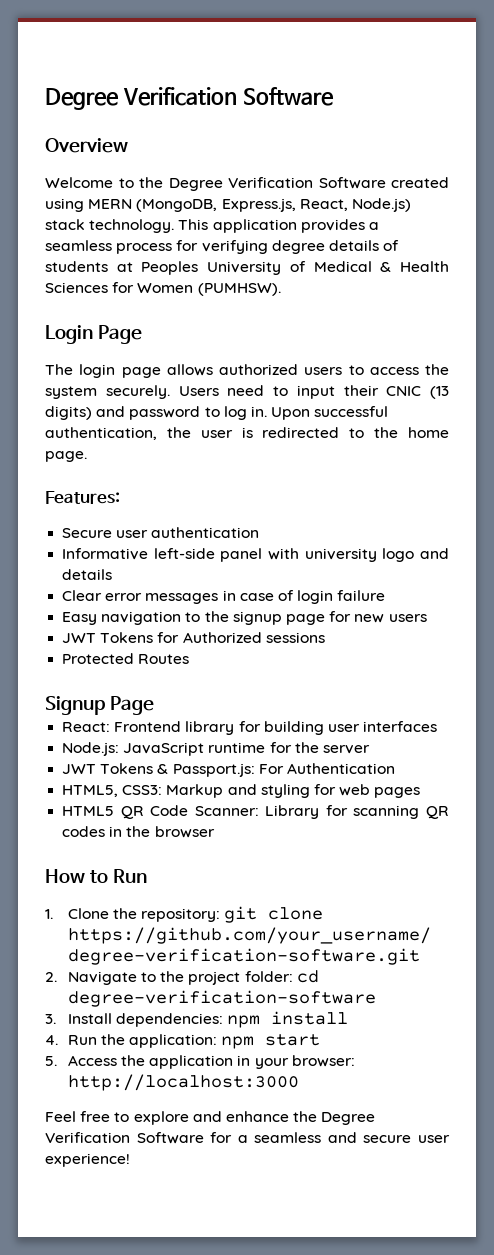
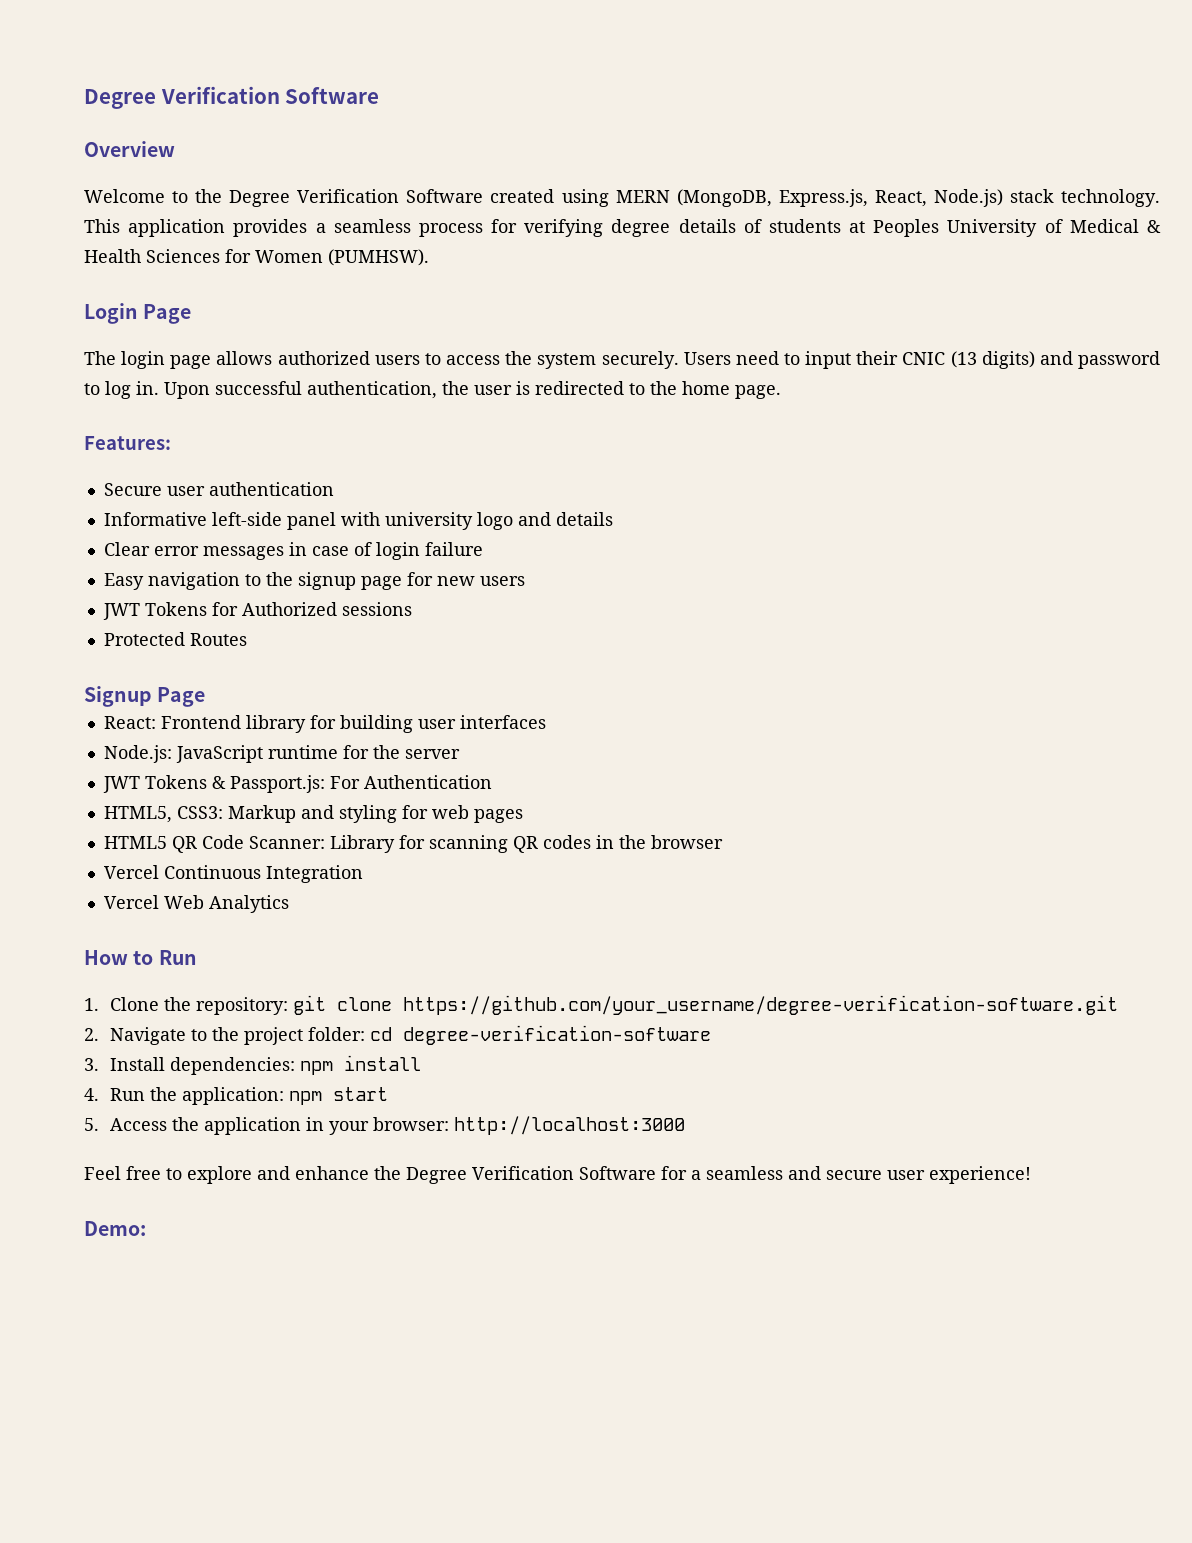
(215, 832) none -> [103,865,363,883] [103,895,289,913] // Vercel Continuous Integration // Vercel Web Analytics
(130, 1160) none -> [84,1221,146,1236] // Demo:

